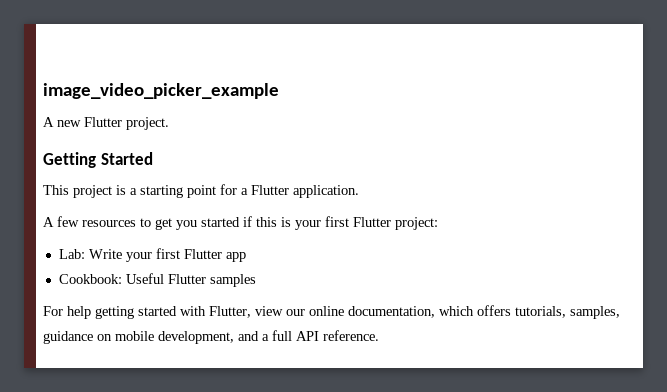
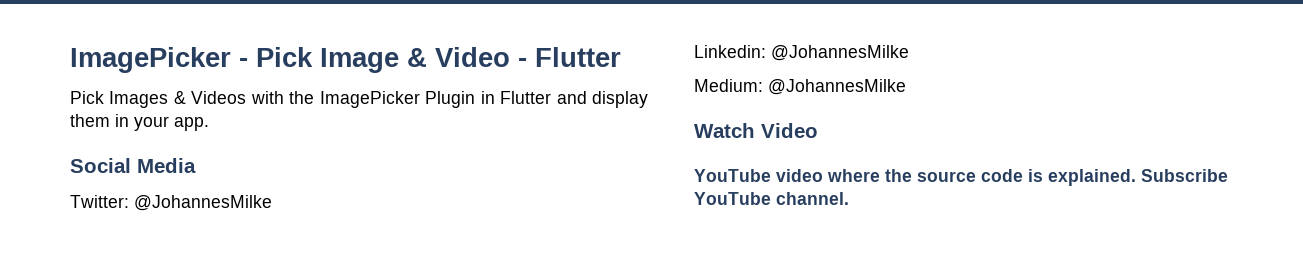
[43,83,279,99] [43,117,169,130] [43,152,153,168] [43,184,359,198] [43,216,438,230] [58,248,246,262] [58,273,256,287] [43,305,620,319] [43,330,379,344] image_video_picker_example // A new Flutter project. // Getting Started // This project is a starting point for a Flutter application. // A few resources to get you started if this is your first Flutter project: // Lab: Write your first Flutter app // Cookbook: Useful Flutter samples // For help getting started with Flutter, view our online documentation, which offers tutorials, samples, guidance on mobile development, and a full API reference. -> [70,47,621,73] [70,91,648,108] [70,114,209,131] [70,158,196,173] [70,195,272,211] [694,45,909,61] [694,79,906,95] [694,123,818,138] [694,169,1228,186] [694,192,849,205] ImagePicker - Pick Image & Video - Flutter // Pick Images & Videos with the ImagePicker Plugin in Flutter and display them in your app. // Social Media // Twitter: @JohannesMilke // Linkedin: @JohannesMilke // Medium: @JohannesMilke // Watch Video // YouTube video where the source code is explained. Subscribe YouTube channel.

